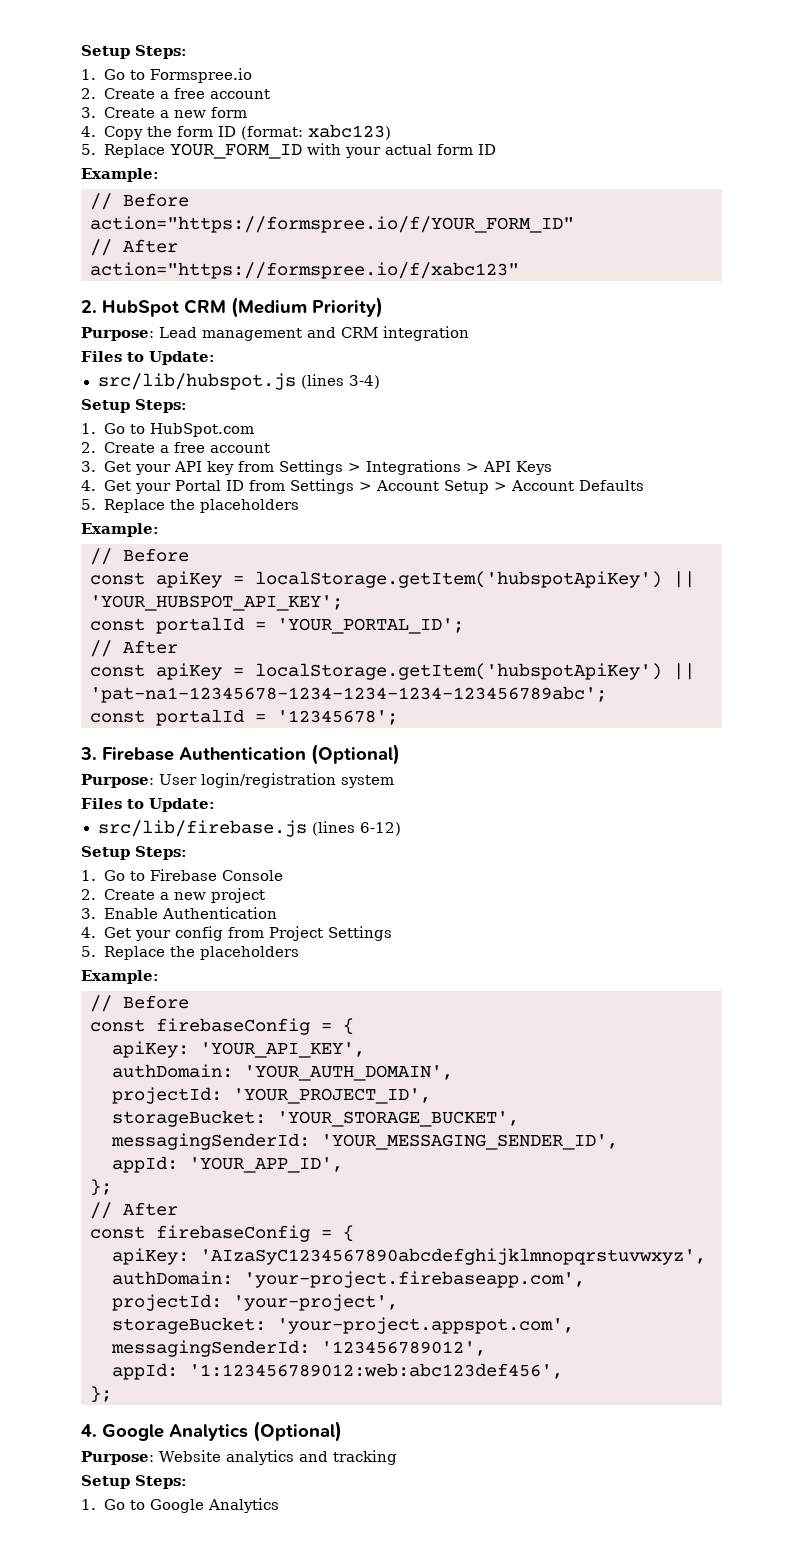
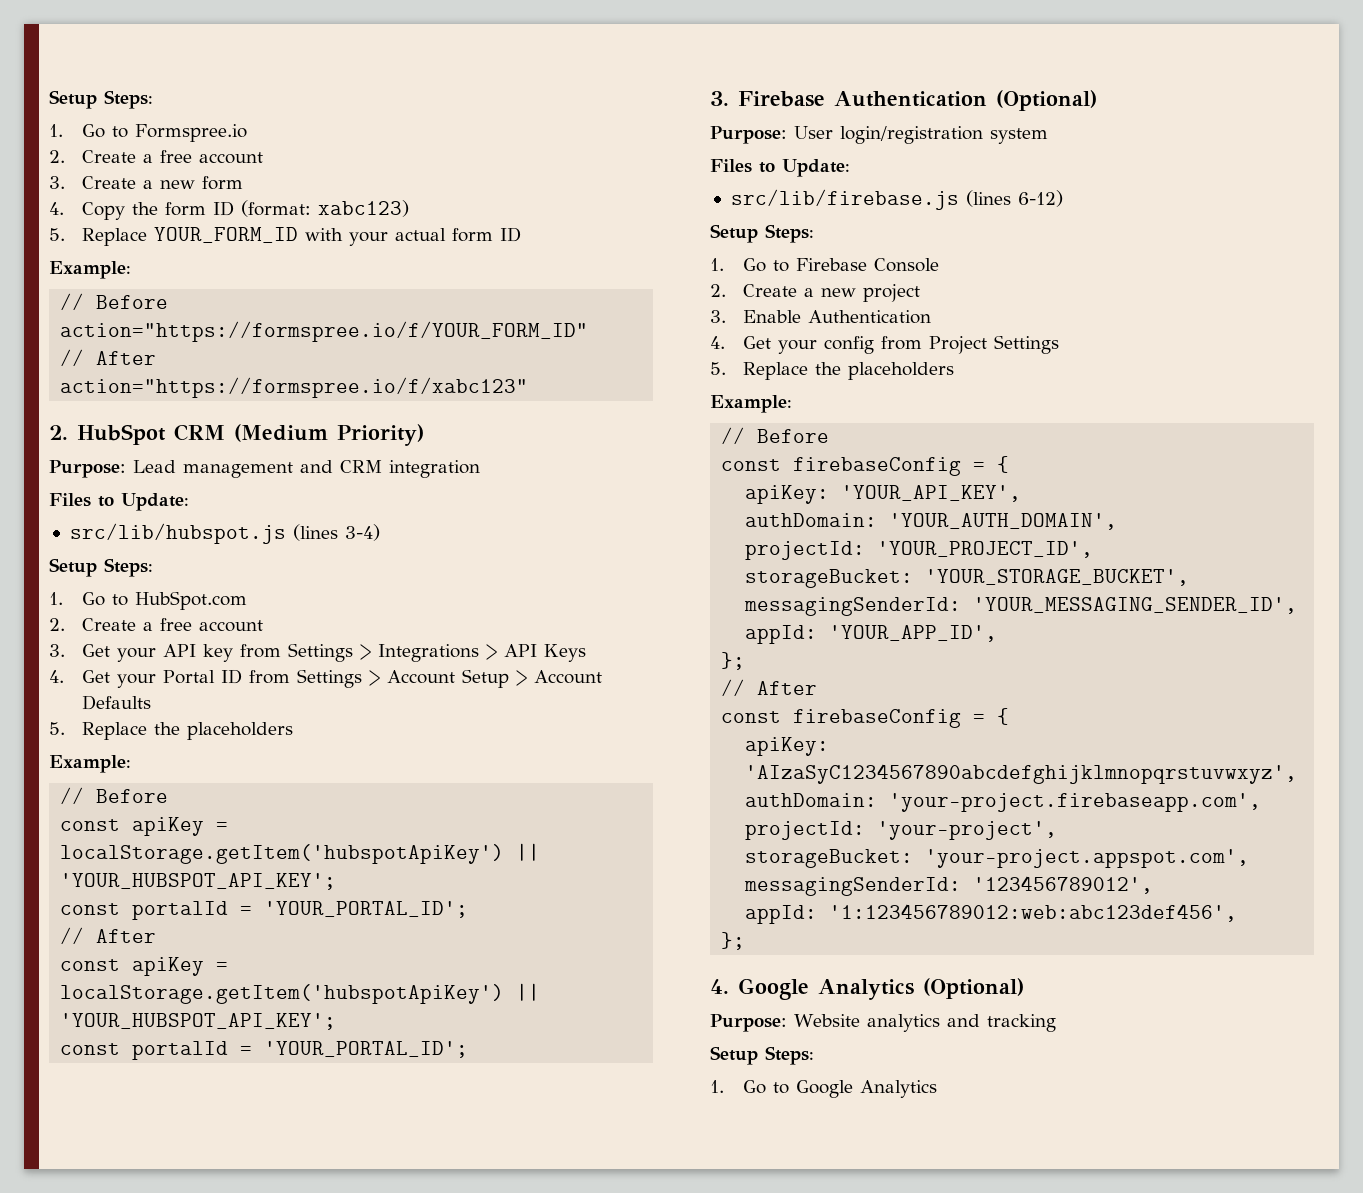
[90,686,607,703] [90,709,398,726] 'pat-na1-12345678-1234-1234-1234-123456789abc'; // const portalId = '12345678'; -> [60,1013,337,1030] [60,1041,469,1060] 'YOUR_HUBSPOT_API_KEY'; // const portalId = 'YOUR_PORTAL_ID';

